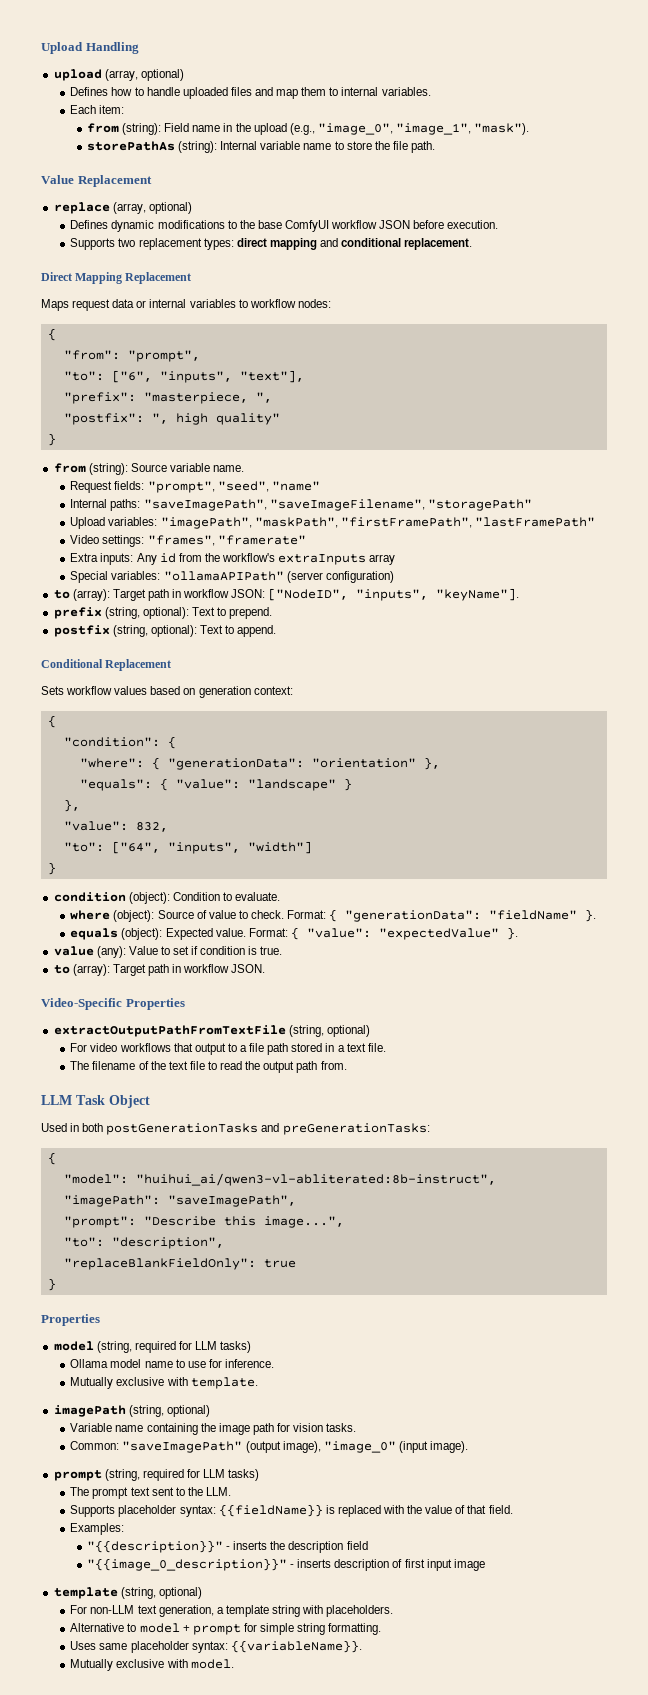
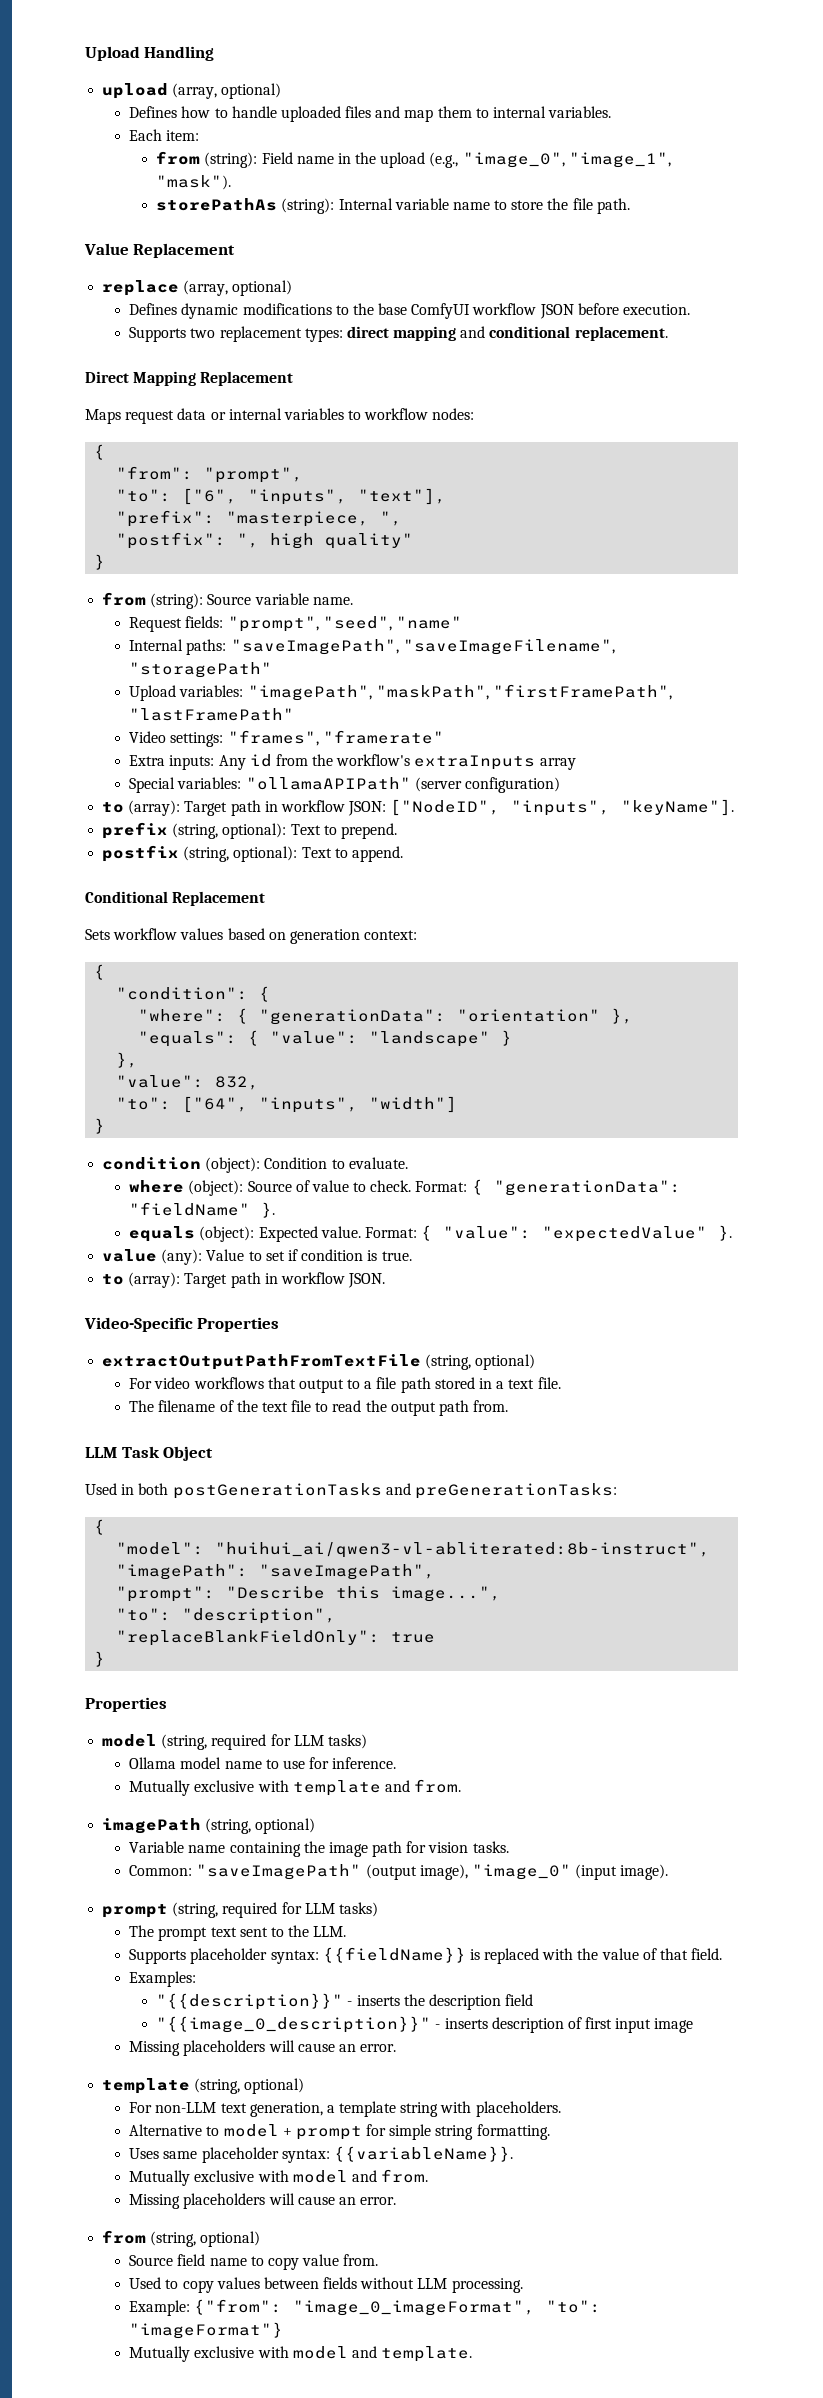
[190,1377,258,1389] template. -> [292,1779,462,1796] template and from.
(485, 1565) none -> [129,2040,397,2056] // Missing placeholders will cause an error.
[190,1659,234,1669] model. -> [292,2169,429,2183] [129,2193,397,2209] [102,2230,261,2247] [129,2254,379,2270] [129,2277,523,2293] [129,2299,602,2316] [129,2322,284,2339] [129,2346,473,2362] model and from. // Missing placeholders will cause an error. // from (string, optional) // Source field name to copy value from. // Used to copy values between fields without LLM processing. // Example: {"from": "image_0_imageFormat", "to": "imageFormat"} // Mutually exclusive with model and template.

